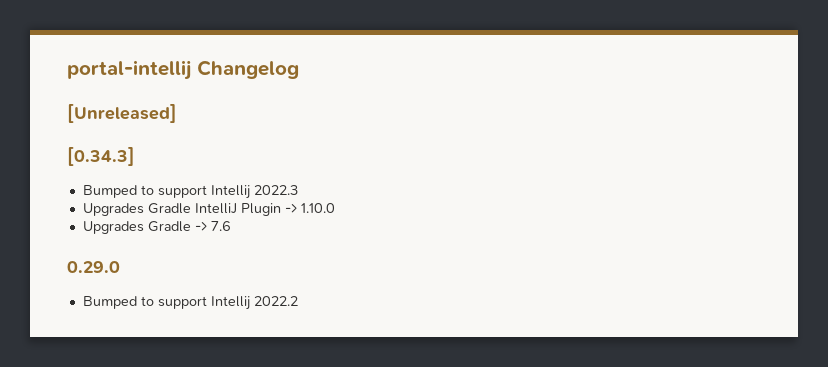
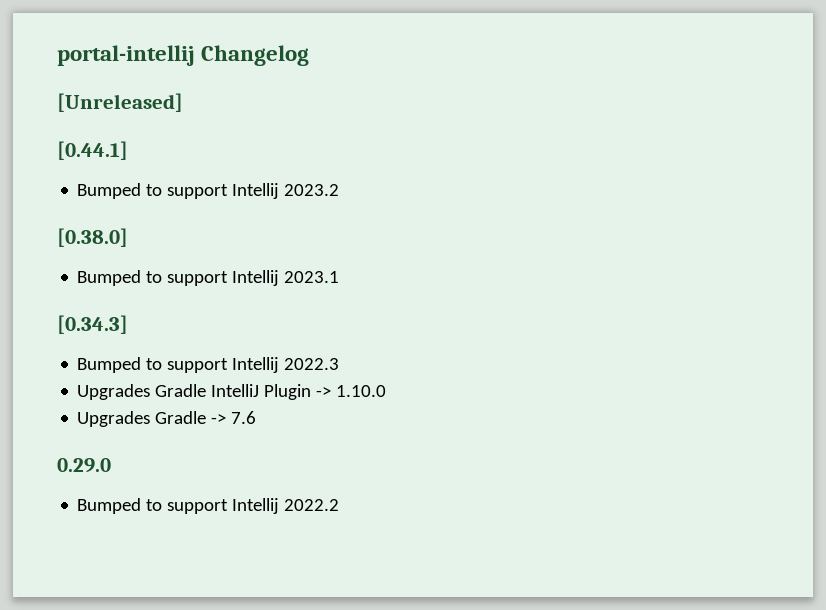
(177, 113) none -> [57,141,128,160] [77,183,340,199] [57,228,128,247] [77,270,340,286] // [0.44.1] // Bumped to support Intellij 2023.2 // [0.38.0] // Bumped to support Intellij 2023.1

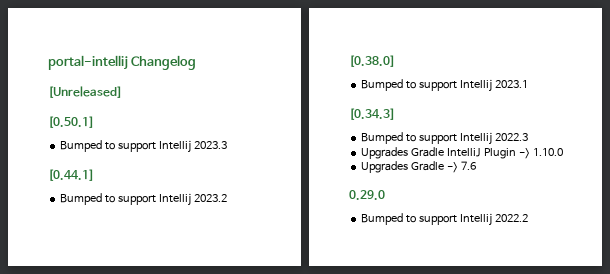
(183, 102) none -> [48,116,94,128] [60,140,227,153] // [0.50.1] // Bumped to support Intellij 2023.3

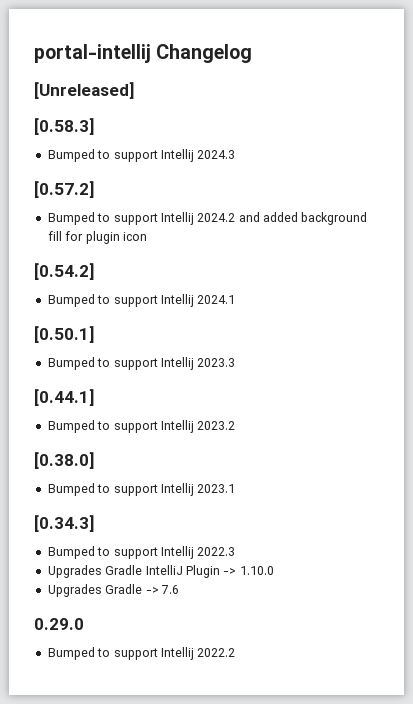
(122, 92) none -> [34,118,95,135] [47,149,236,162] [34,181,95,198] [47,212,368,225] [47,231,147,244] [34,263,95,280] [47,294,236,307] // [0.58.3] // Bumped to support Intellij 2024.3 // [0.57.2] // Bumped to support Intellij 2024.2 and added background fill for plugin icon // [0.54.2] // Bumped to support Intellij 2024.1

